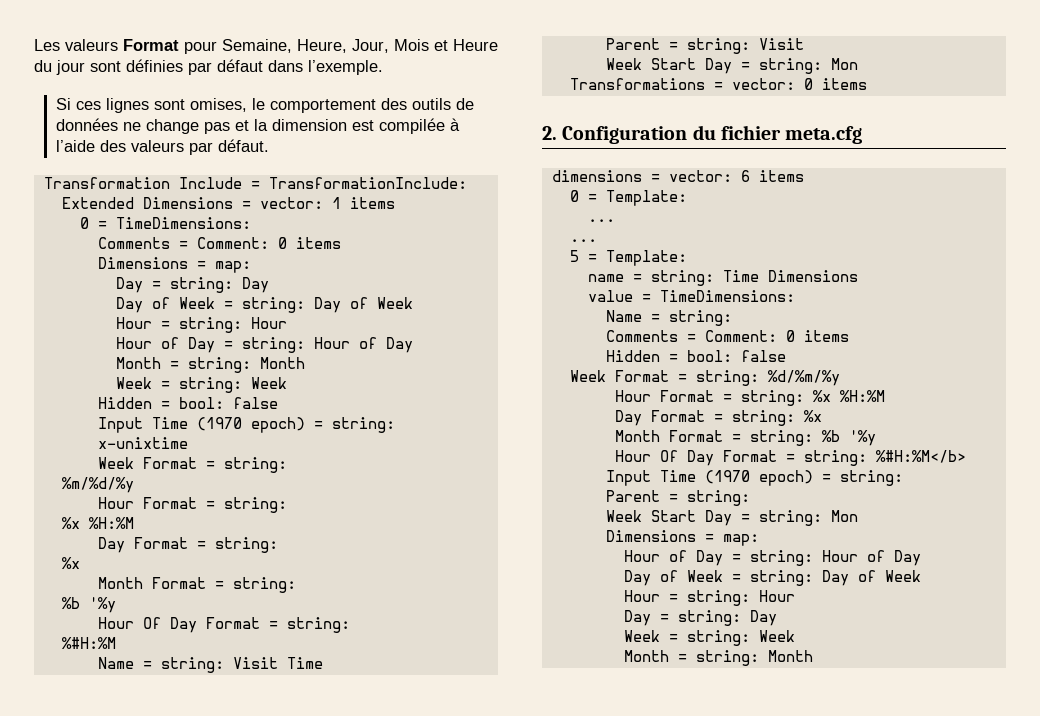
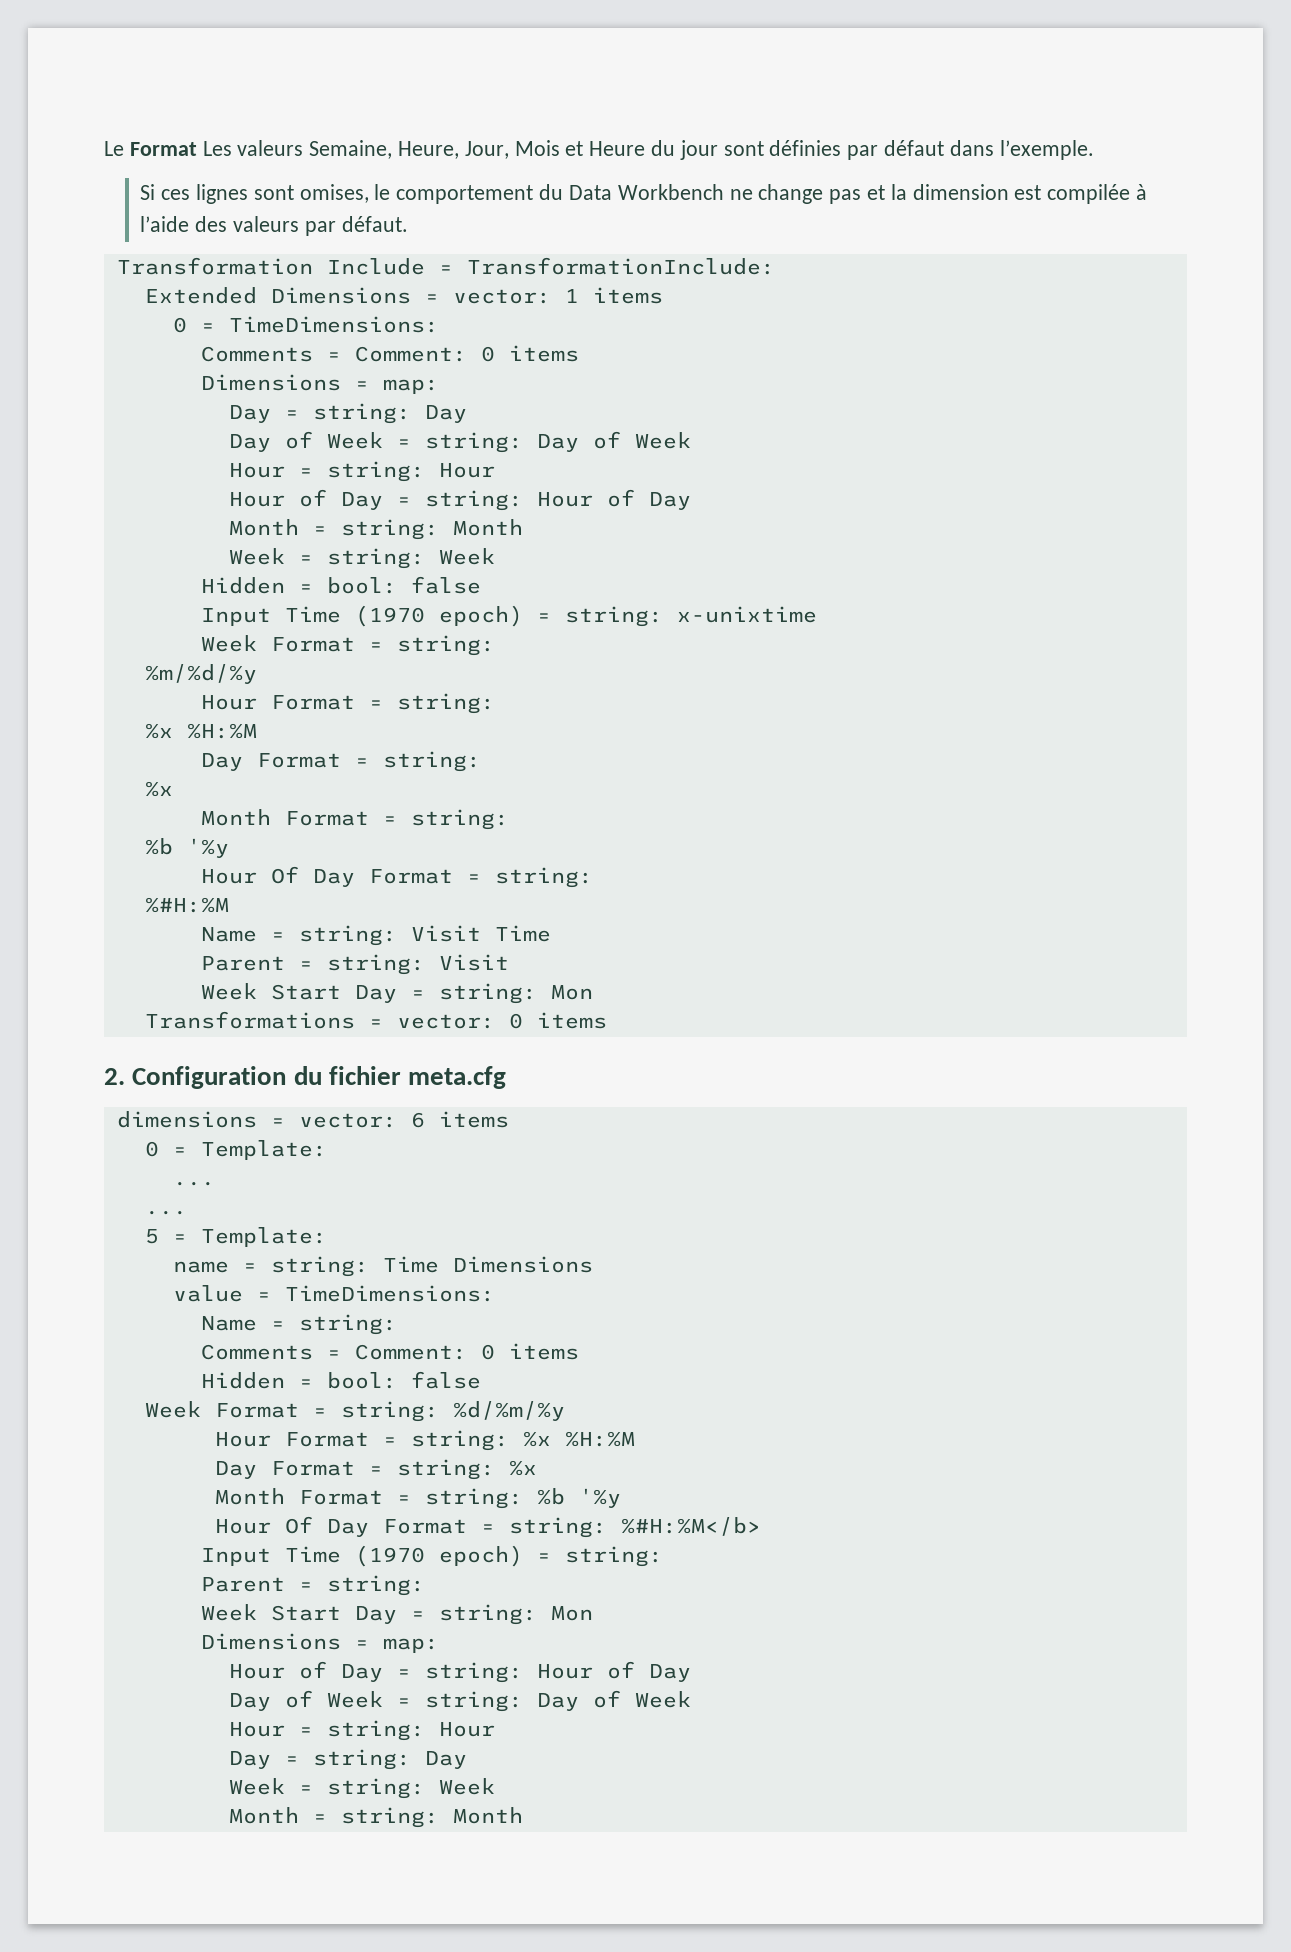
[34,39,217,54] Les valeurs Format pour -> [104,140,304,156] Le Format Les valeurs
[380,98,474,110] [55,118,118,131] des outils de données -> [539,184,724,200] du Data Workbench

